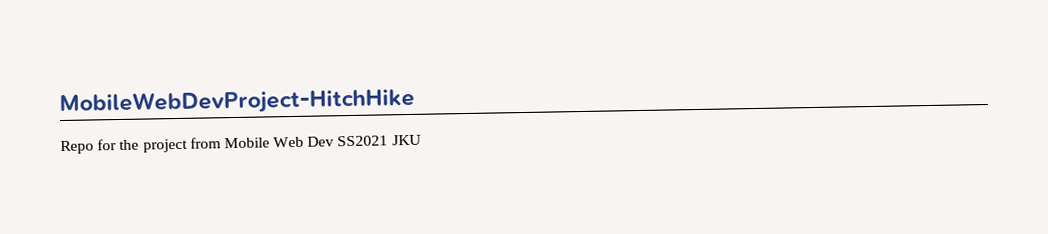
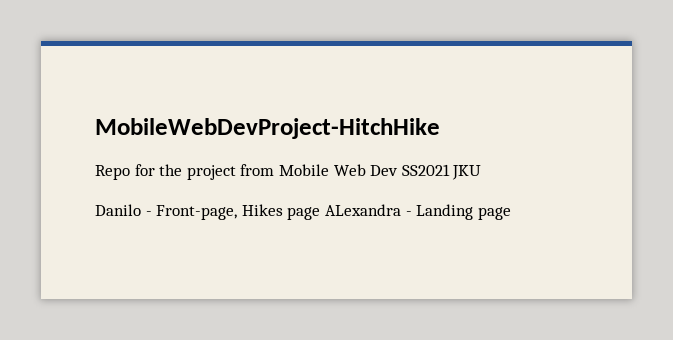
(421, 140) none -> [95,204,511,220] // Danilo - Front-page, Hikes page ALexandra - Landing page

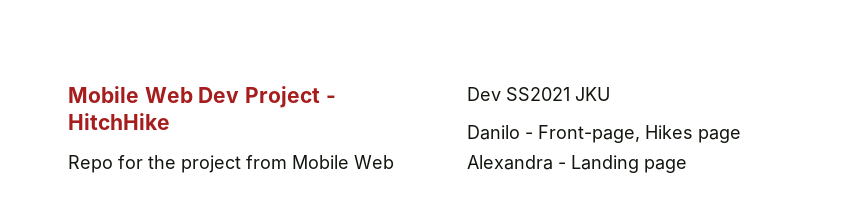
[95,118,440,139] MobileWebDevProject-HitchHike -> [68,86,336,108] [68,113,170,130] Mobile Web Dev Project - HitchHike
[324,204,401,216] ALexandra -> [467,155,553,170] // Alexandra

